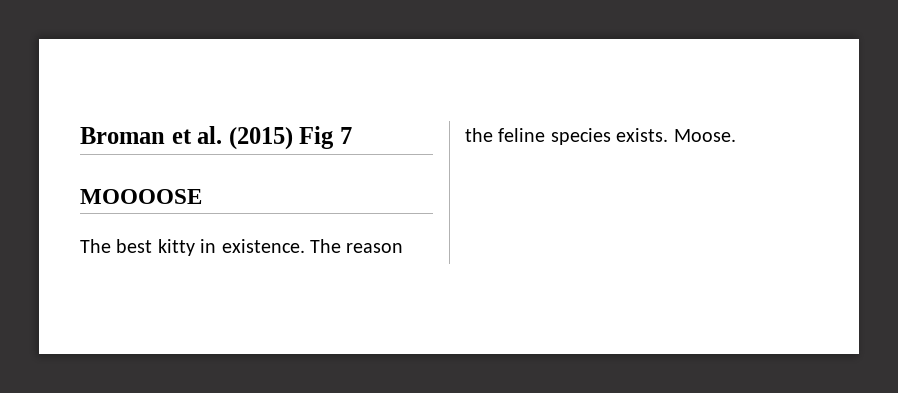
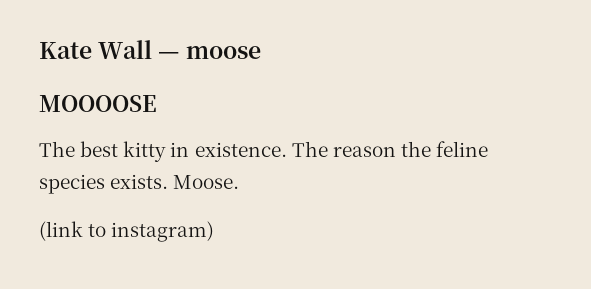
[80,126,353,150] Broman et al. (2015) Fig 7 -> [39,40,261,59] Kate Wall — moose
(736, 135) none -> [39,221,215,242] // (link to instagram)

